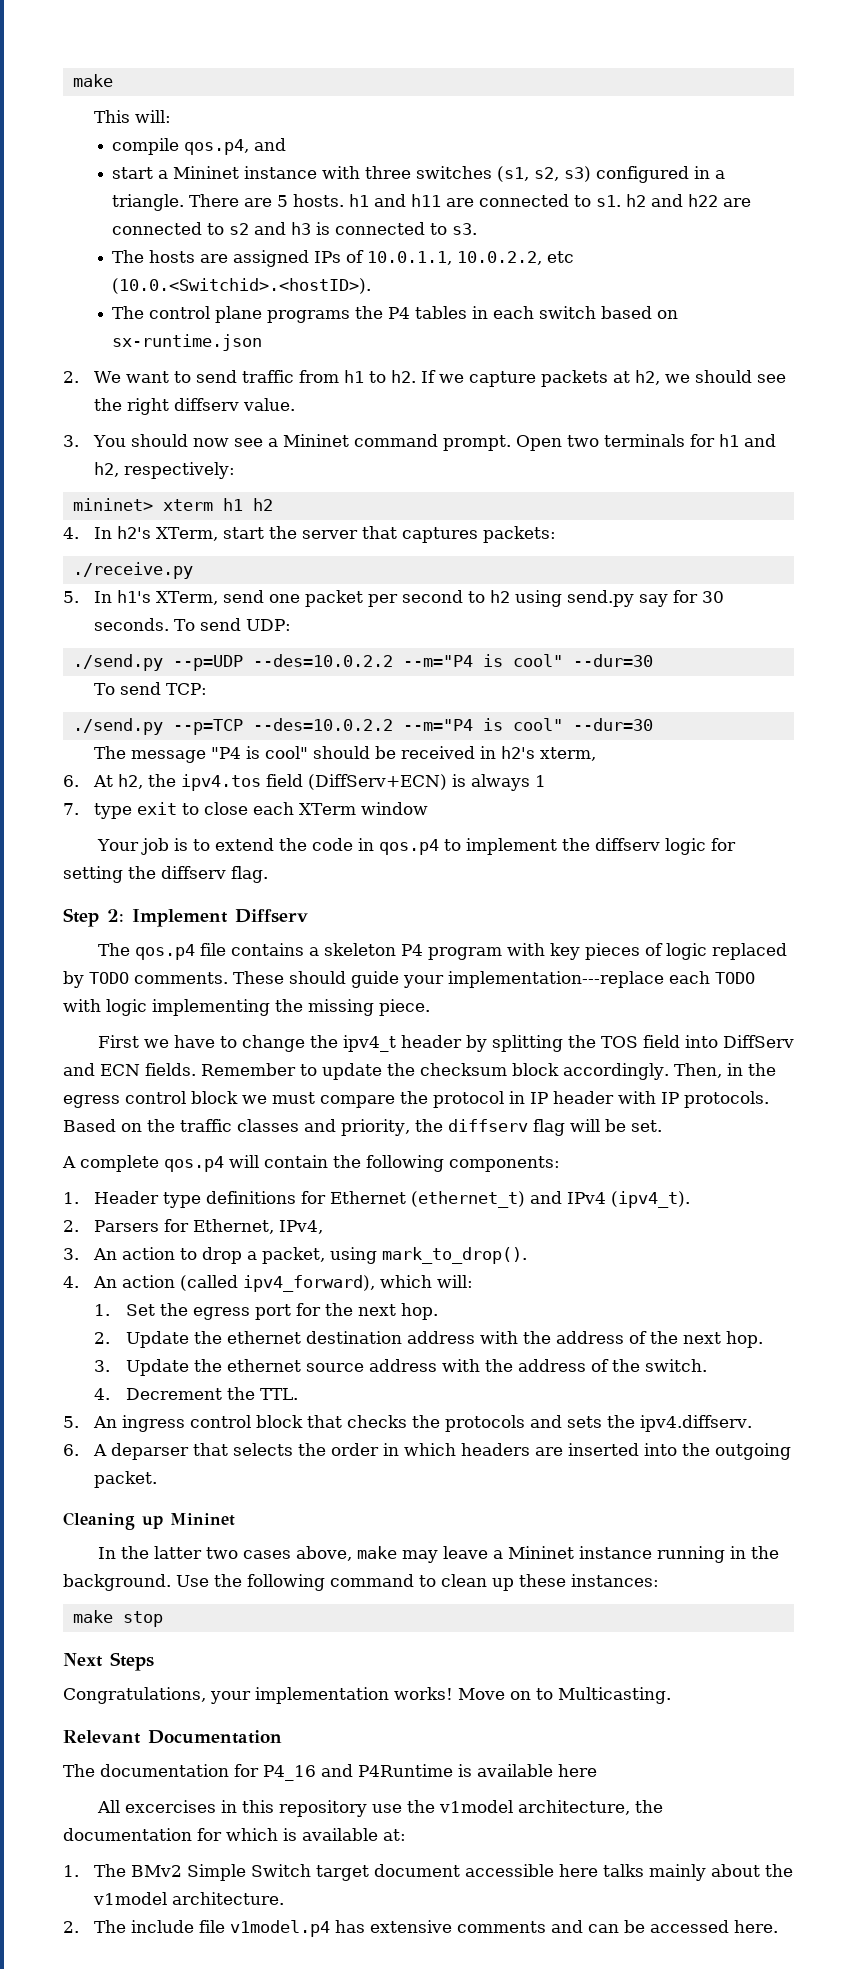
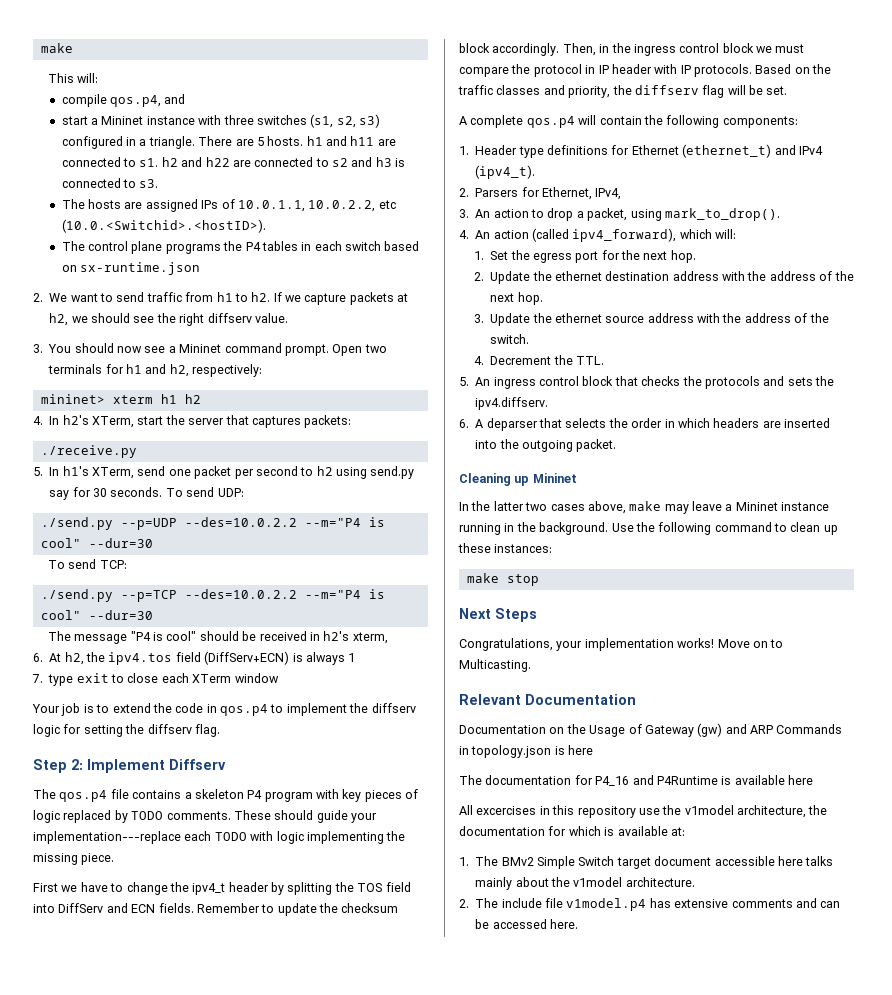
[63,1095,120,1108] egress -> [633,44,676,56] ingress
(282, 1737) none -> [459,723,843,737] [459,745,594,758] // Documentation on the Usage of Gateway (gw) and ARP Commands in topology.json is here

